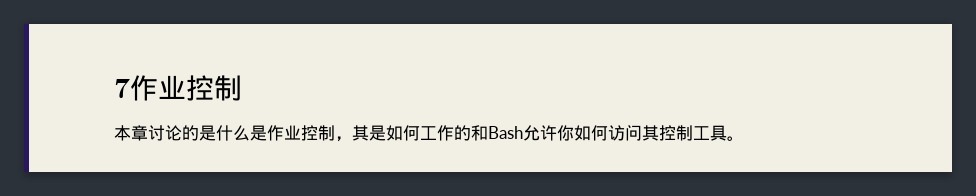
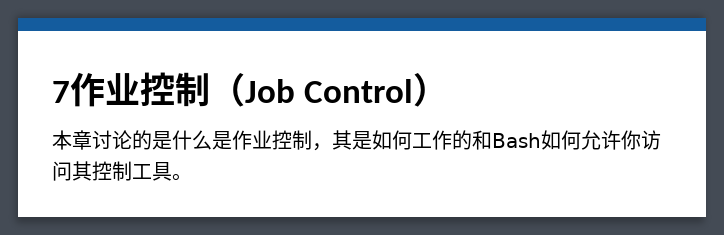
(242, 88) none -> [210,73,449,107] （Job Control）
[523,125,608,141] 允许你如何 -> [541,130,641,150] 如何允许你

